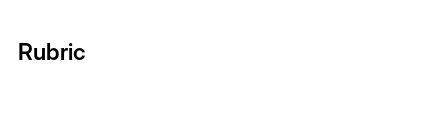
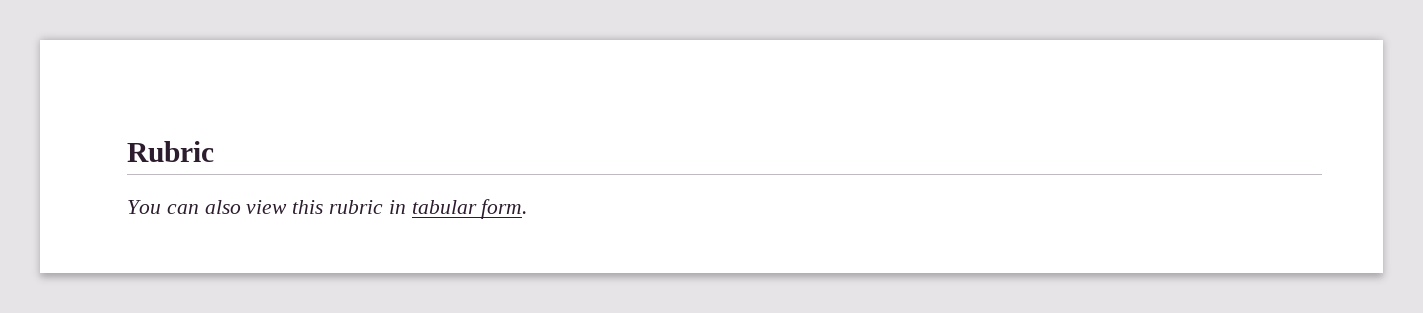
(86, 51) none -> [127,199,528,219] // You can also view this rubric in tabular form.

